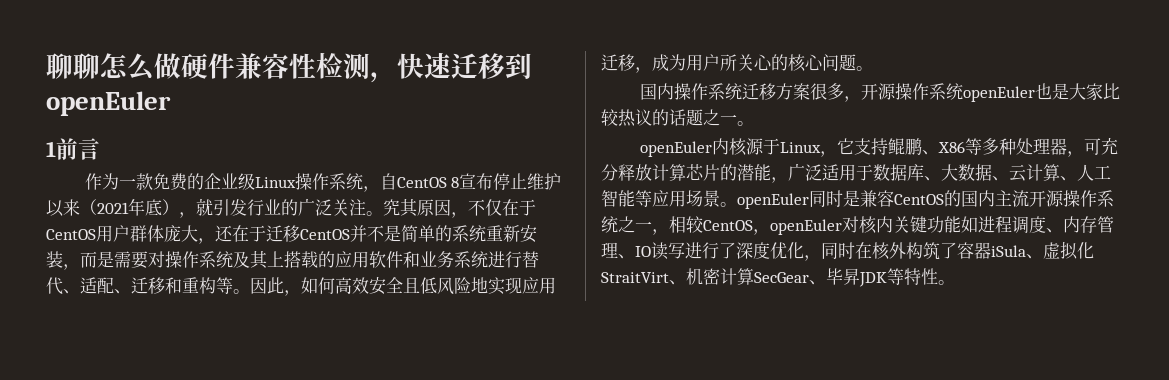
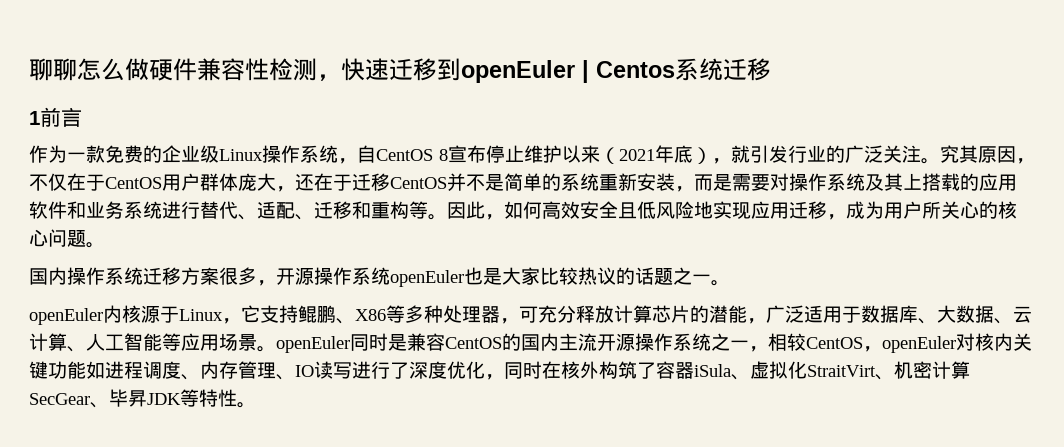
(171, 103) none -> [582,58,771,83] | Centos系统迁移

